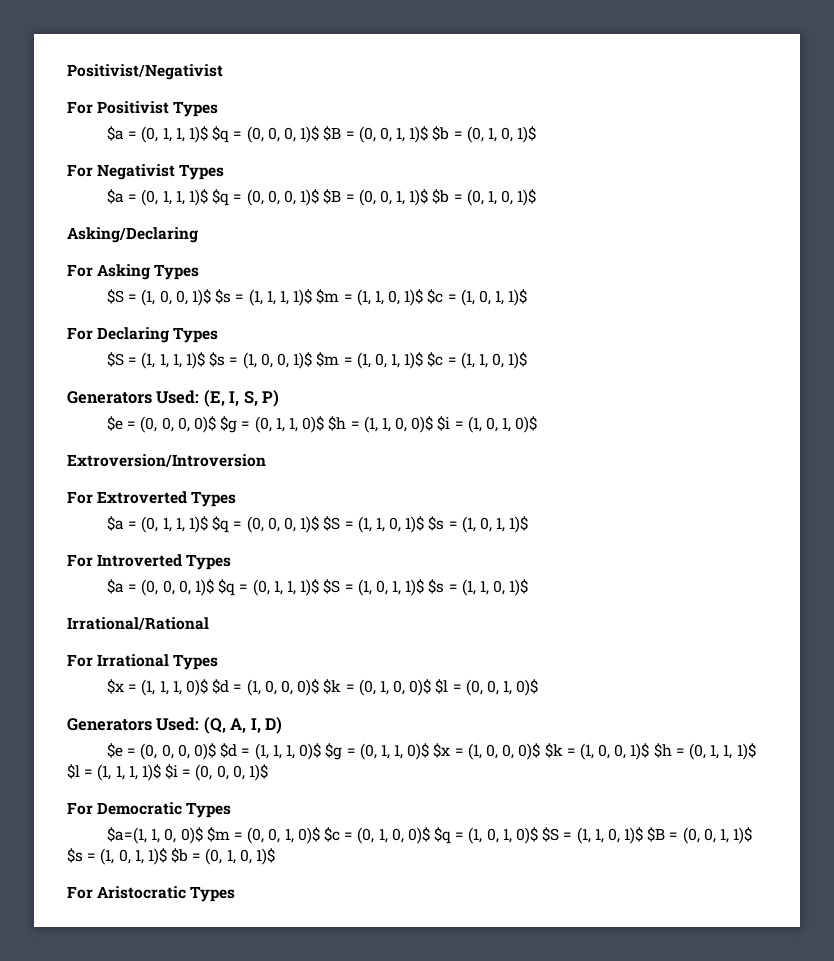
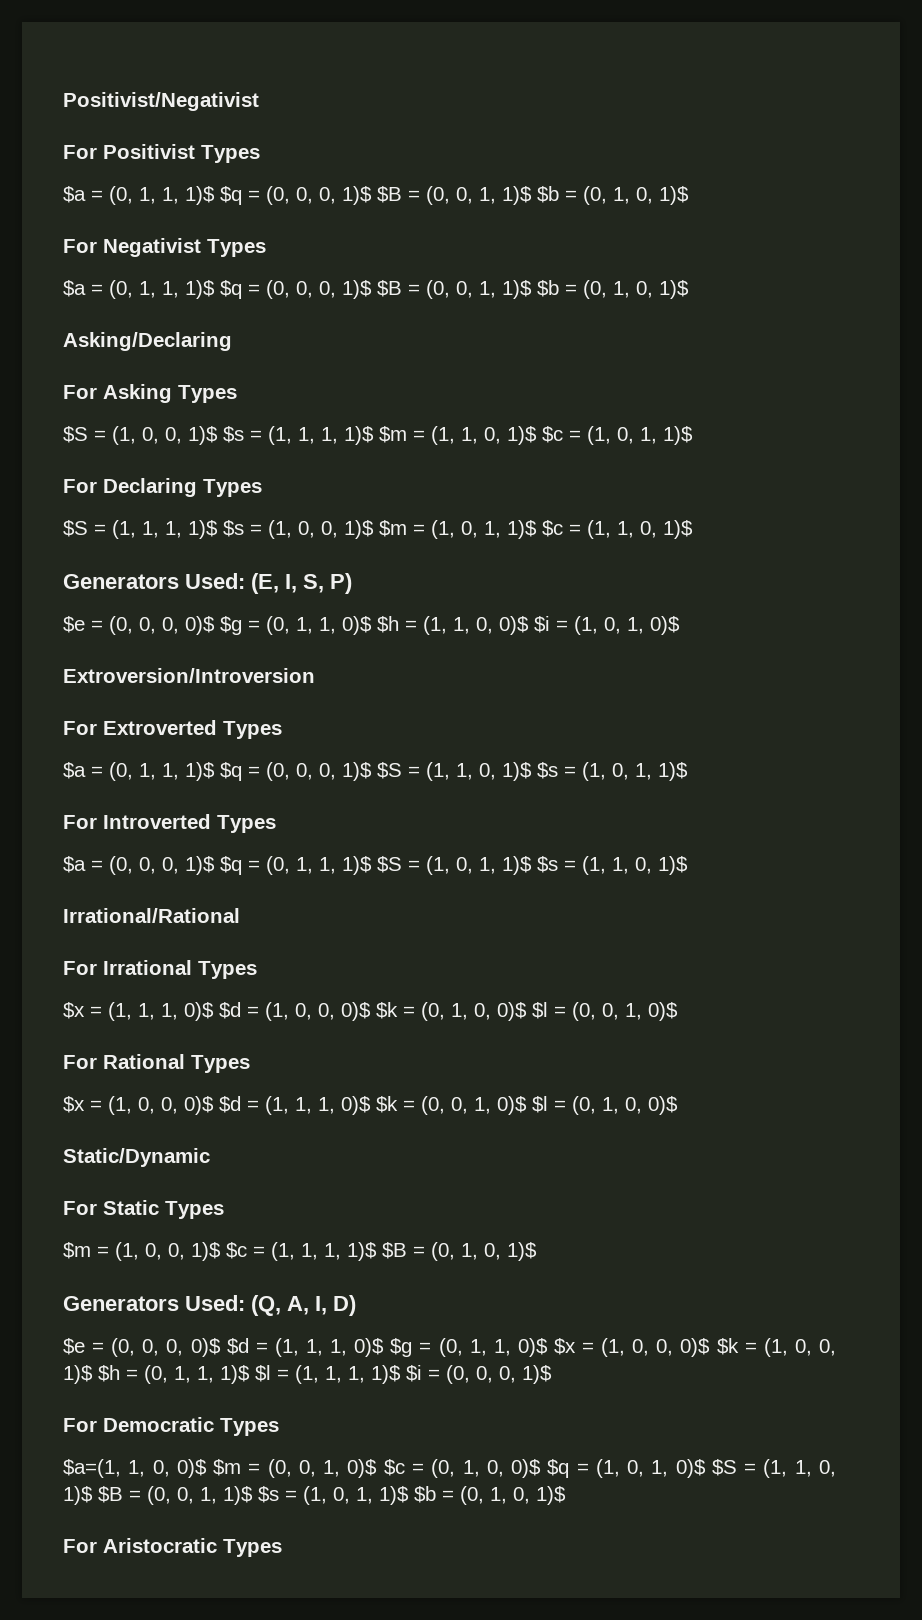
(539, 687) none -> [63,1054,250,1073] [63,1096,678,1115] [63,1148,210,1167] [63,1200,224,1219] [63,1242,537,1261] // For Rational Types // $x = (1, 0, 0, 0)$ $d = (1, 1, 1, 0)$ $k = (0, 0, 1, 0)$ $l = (0, 1, 0, 0)$ // Static/Dynamic // For Static Types // $m = (1, 0, 0, 1)$ $c = (1, 1, 1, 1)$ $B = (0, 1, 0, 1)$

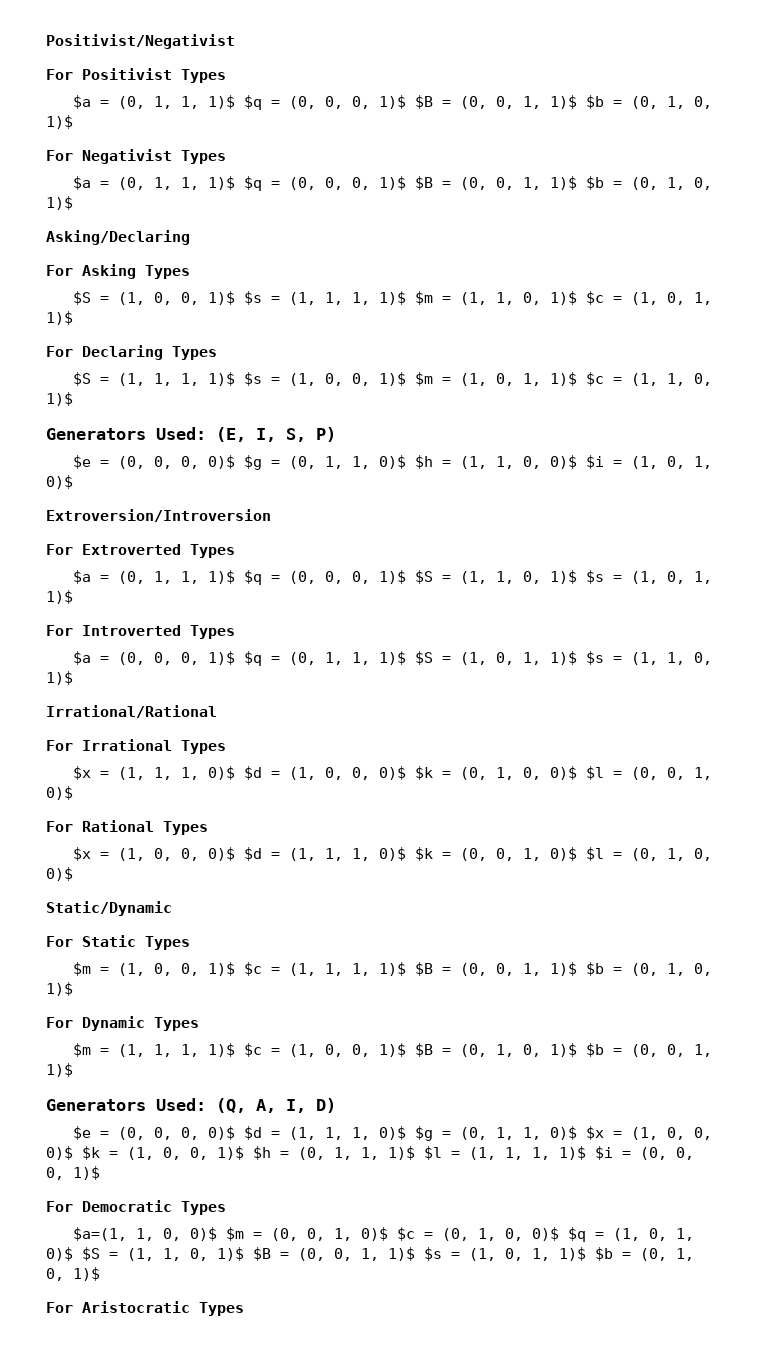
[461,1243,501,1260] 1, 0, -> [496,962,713,976] [46,982,73,996] [46,1016,199,1031] [73,1043,713,1057] 0, 1, 1)$ $b = (0, 1, 0, 1)$ // For Dynamic Types // $m = (1, 1, 1, 1)$ $c = (1, 0, 0, 1)$ $B = (0, 1, 0, 1)$ $b = (0, 0, 1,

